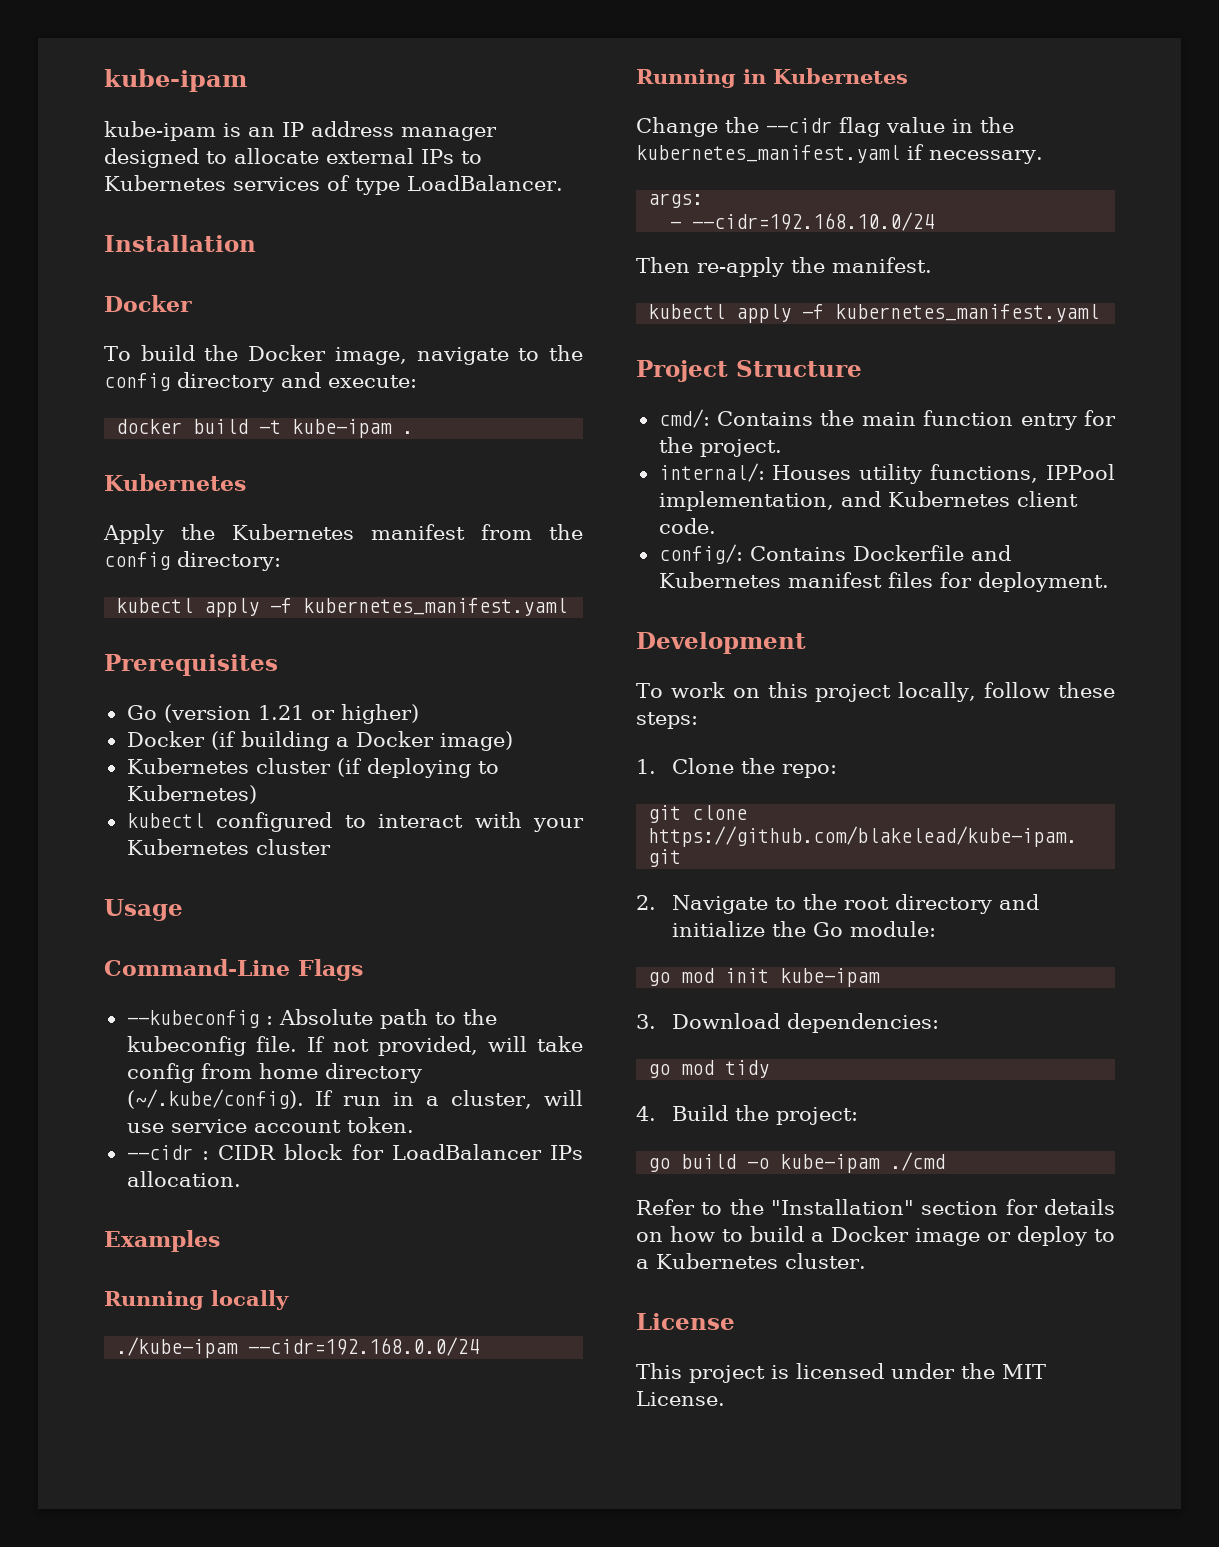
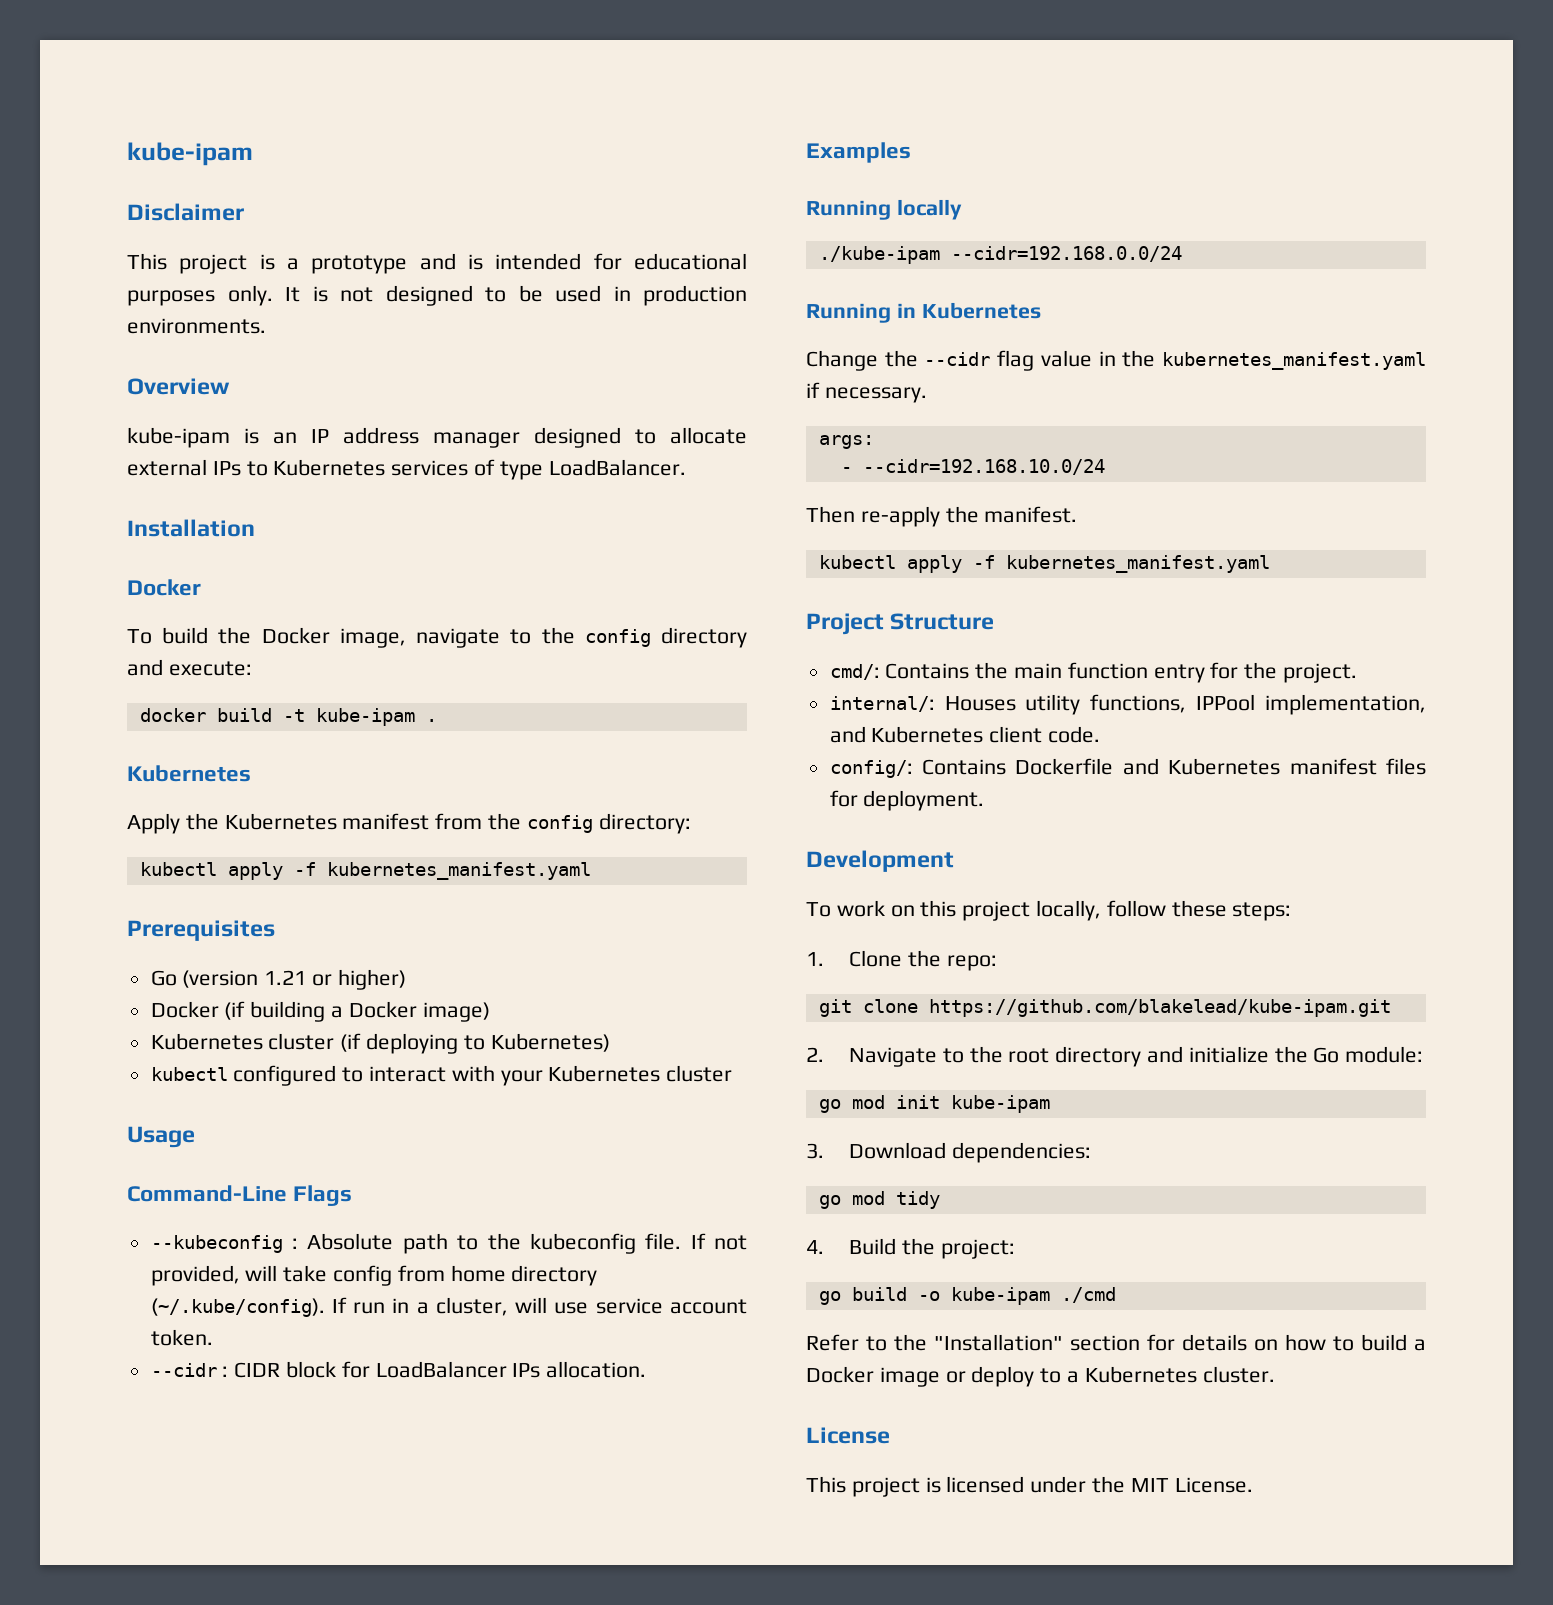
[104,69,247,92] kube-ipam -> [127,142,253,166] [127,203,244,221] [127,253,747,274] [127,285,747,306] [127,318,266,334] [127,378,230,395] kube-ipam // Disclaimer // This project is a prototype and is intended for educational purposes only. It is not designed to be used in production environments. // Overview

